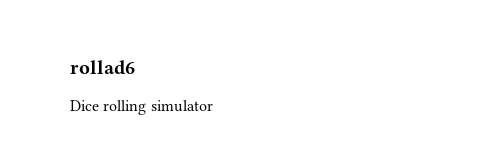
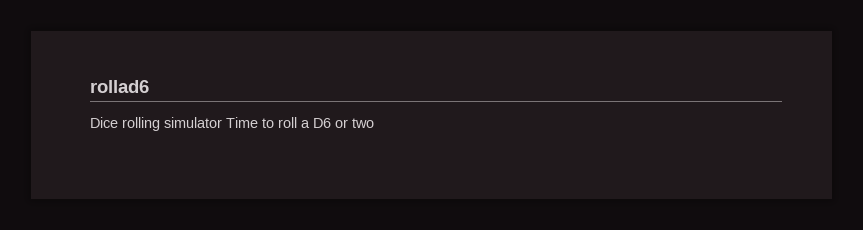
(213, 106) none -> [226,117,374,128] Time to roll a D6 or two

